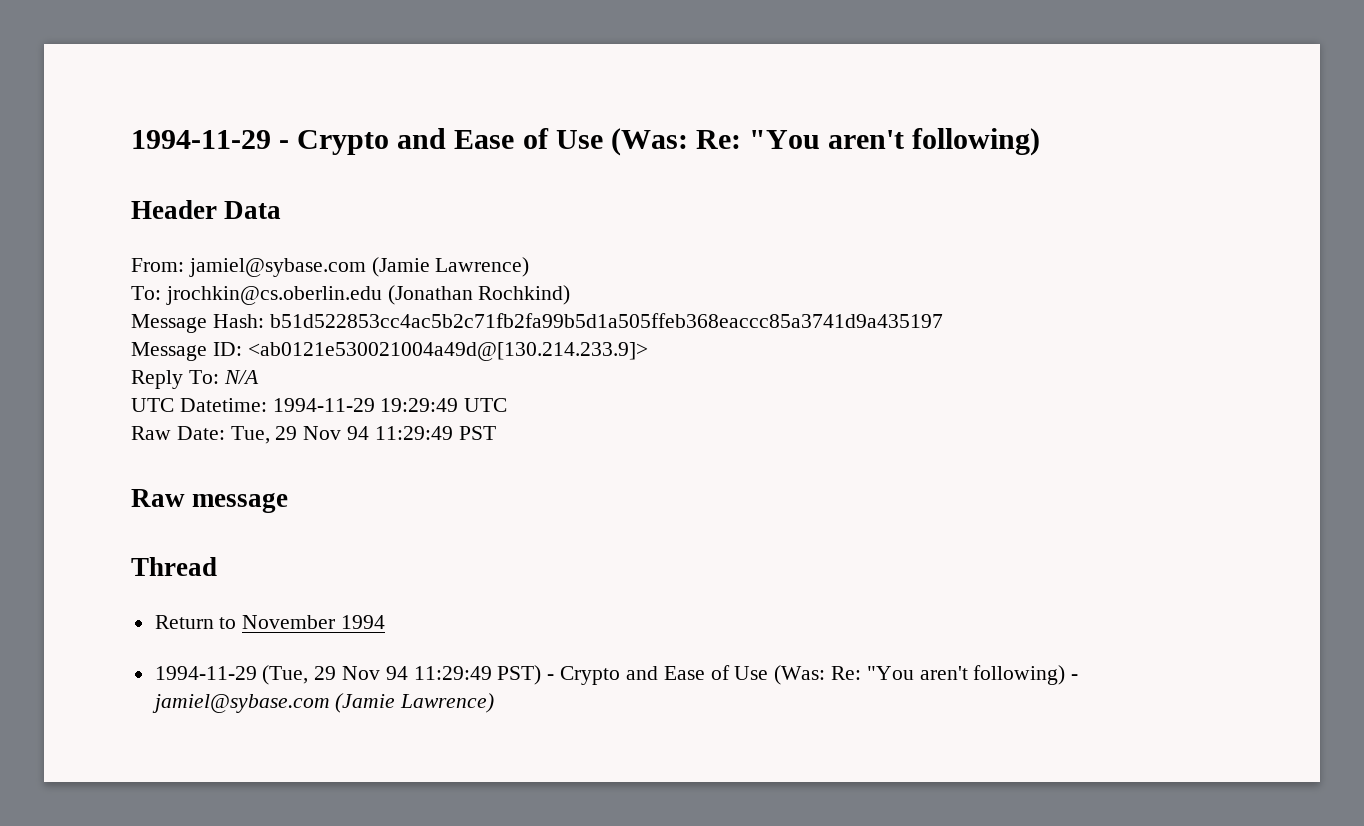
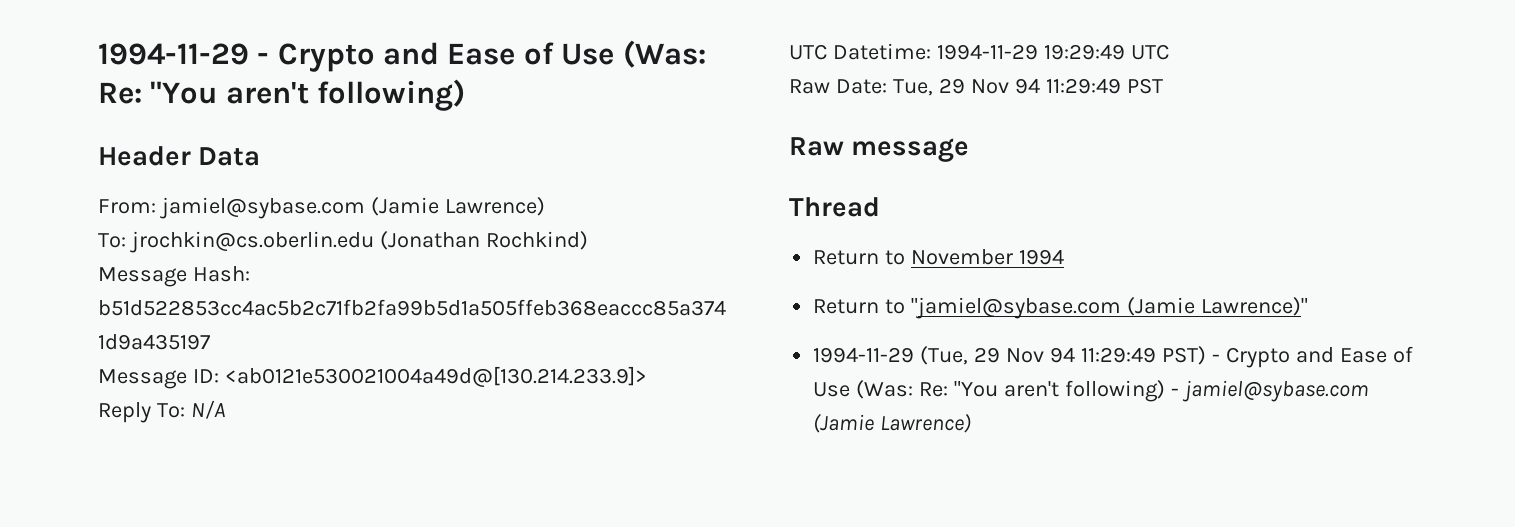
(386, 622) none -> [813,297,1308,319] // Return to "jamiel@sybase.com (Jamie Lawrence)"

